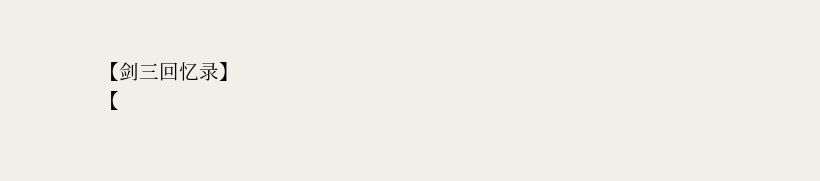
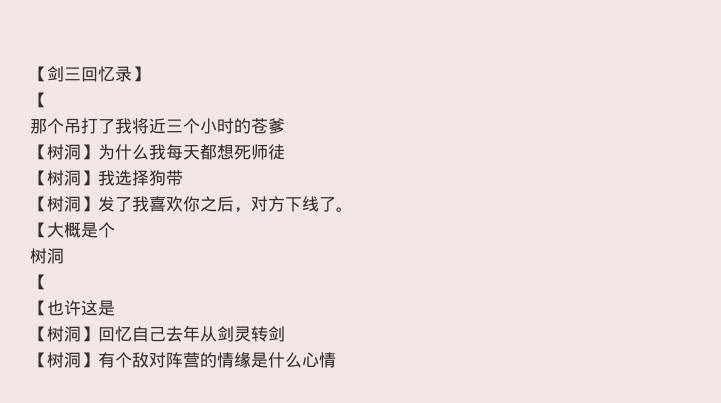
(119, 100) none -> [30,118,285,134] [30,144,285,160] [30,170,183,186] [30,196,353,213] [30,222,115,238] [30,248,64,264] [30,274,47,290] [30,300,115,316] [30,325,285,342] [30,352,336,368] // 那个吊打了我将近三个小时的苍爹 // 【树洞】为什么我每天都想死师徒 // 【树洞】我选择狗带 // 【树洞】发了我喜欢你之后，对方下线了。 // 【大概是个 // 树洞 // 【 // 【也许这是 // 【树洞】回忆自己去年从剑灵转剑 // 【树洞】有个敌对阵营的情缘是什么心情

